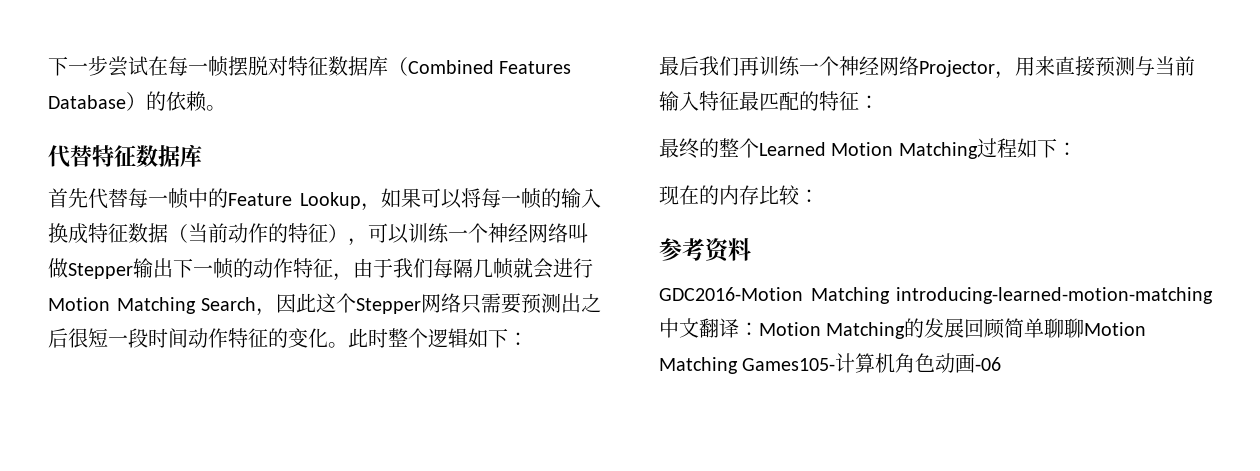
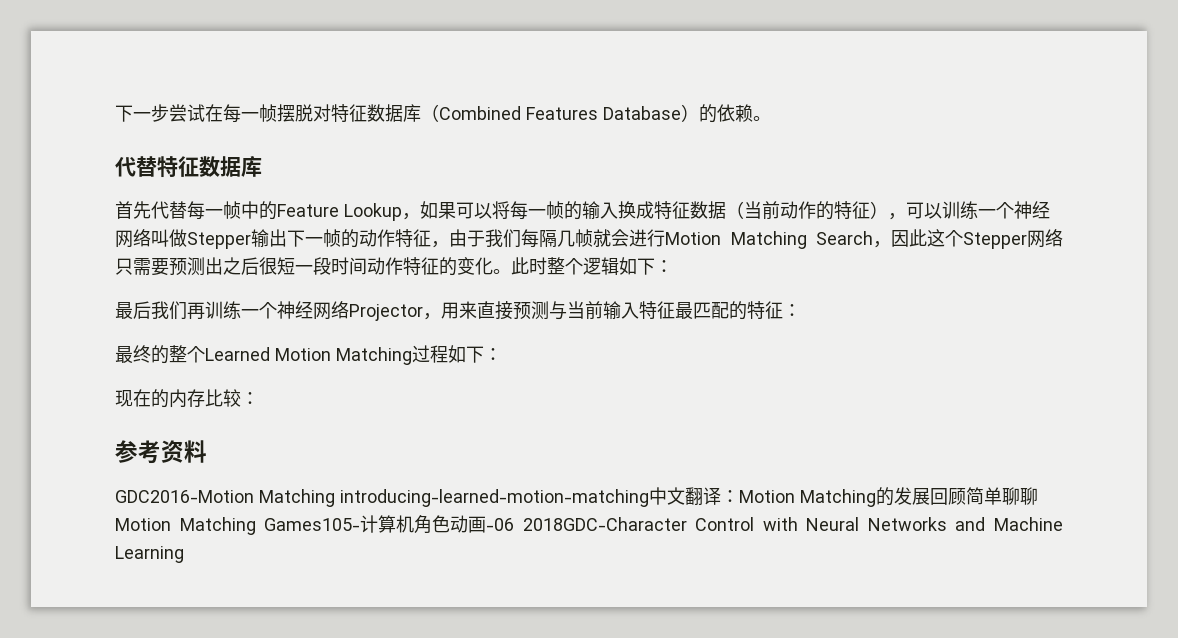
(1002, 364) none -> [522,517,1063,531] [115,546,184,563] 2018GDC-Character Control with Neural Networks and Machine Learning

